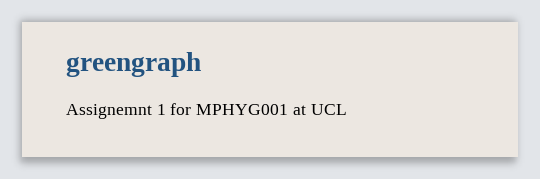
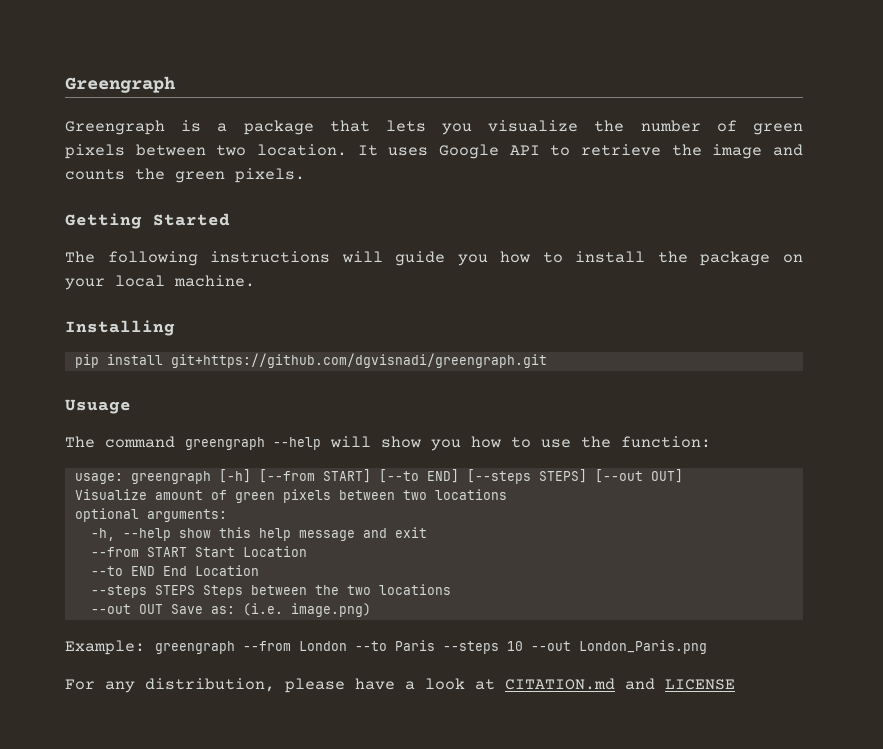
[66,52,201,77] [66,103,347,119] greengraph // Assignemnt 1 for MPHYG001 at UCL -> [65,76,176,93] [65,120,803,135] [65,144,803,159] [65,168,305,183] [65,213,230,229] [65,251,803,266] [65,275,255,290] [65,320,175,336] [74,353,547,368] [65,399,131,414] [65,436,711,451] [74,469,683,484] [74,489,507,503] [74,508,227,522] [90,527,427,541] [90,546,307,557] [90,565,259,576] [90,584,451,598] [90,603,371,617] [65,640,707,655] [65,678,735,693] Greengraph // Greengraph is a package that lets you visualize the number of green pixels between two location. It uses Google API to retrieve the image and counts the green pixels. // Getting Started // The following instructions will guide you how to install the package on your local machine. // Installing // pip install git+https://github.com/dgvisnadi/greengraph.git // Usuage // The command greengraph --help will show you how to use the function: // usage: greengraph [-h] [--from START] [--to END] [--steps STEPS] [--out OUT] // Visualize amount of green pixels between two locations // optional arguments: // -h, --help show this help message and exit // --from START Start Location // --to END End Location // --steps STEPS Steps between the two locations // --out OUT Save as: (i.e. image.png) // Example: greengraph --from London --to Paris --steps 10 --out London_Paris.png // For any distribution, please have a look at CITATION.md and LICENSE

